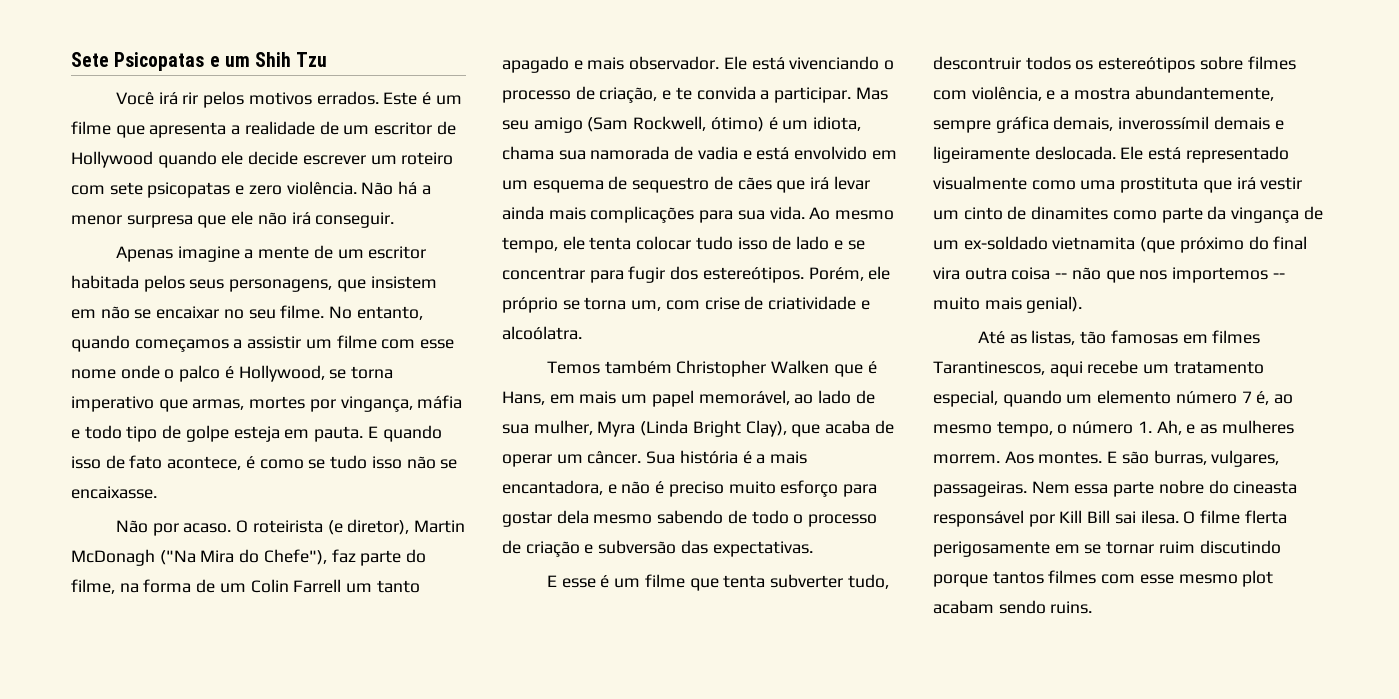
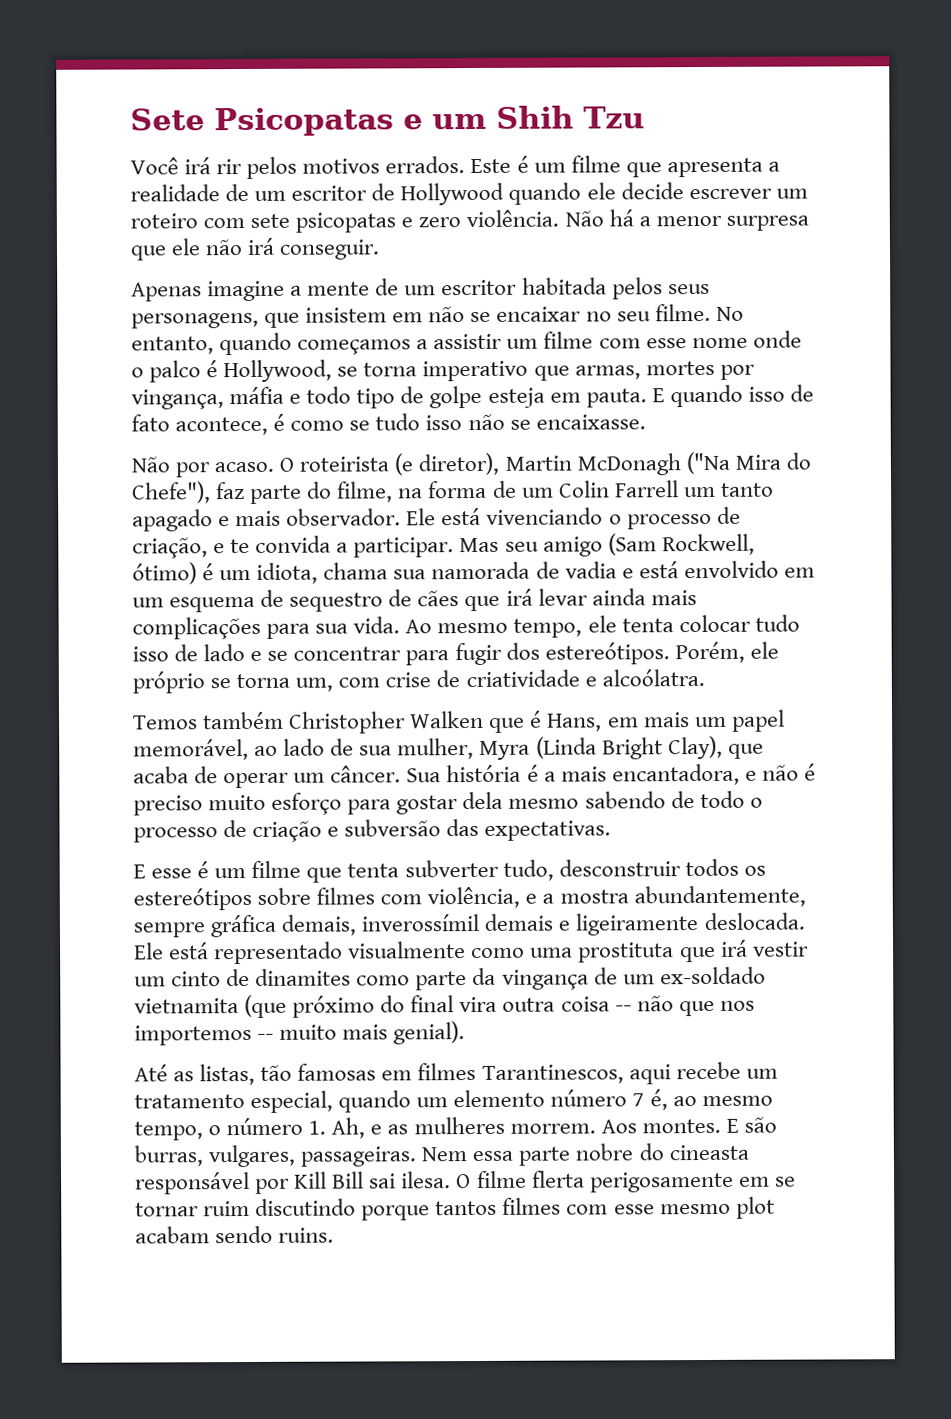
[933,56,1021,70] descontruir -> [558,859,681,877] desconstruir

